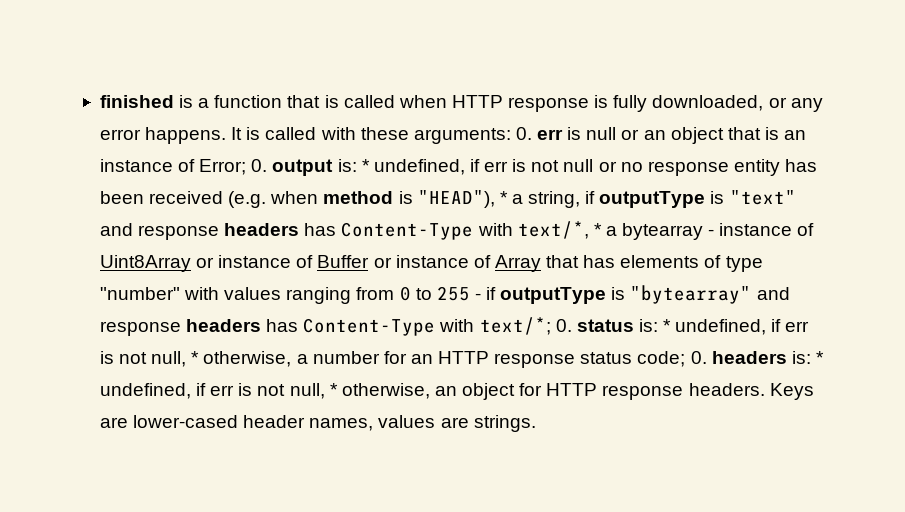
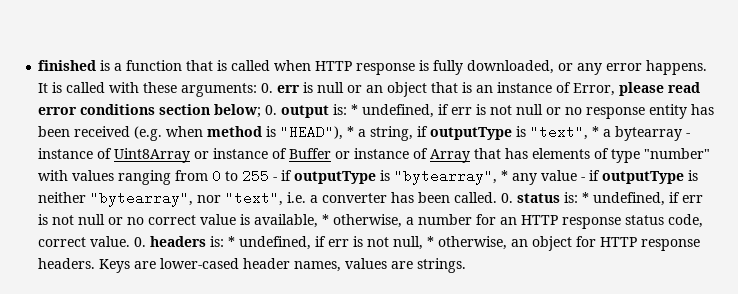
[199,159,247,175] Error; -> [573,82,701,96] [38,104,262,118] Error, please read error conditions section below;
[729,190,796,205] [99,221,589,240] "text" and response headers has Content-Type with text/*, -> [530,125,589,140] "text",
[630,285,790,304] [99,317,551,336] "bytearray" and response headers has Content-Type with text/*; -> [394,169,699,185] [38,191,498,207] "bytearray", * any value - if outputType is neither "bytearray", nor "text", i.e. a converter has been called.
[151,351,187,367] null, -> [78,214,319,228] null or no correct value is available,
[637,351,686,367] code; -> [668,214,704,228] [38,236,131,247] code, correct value.

